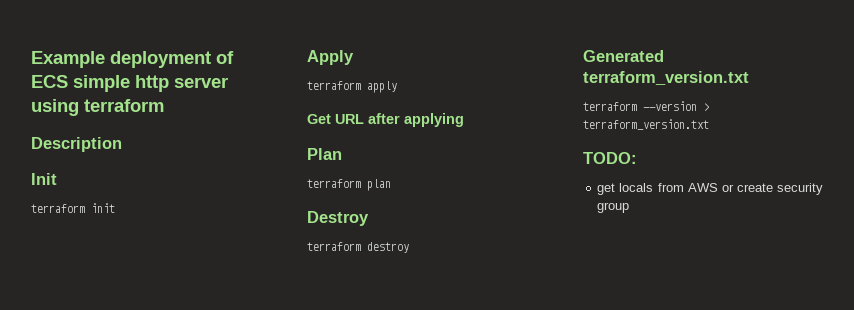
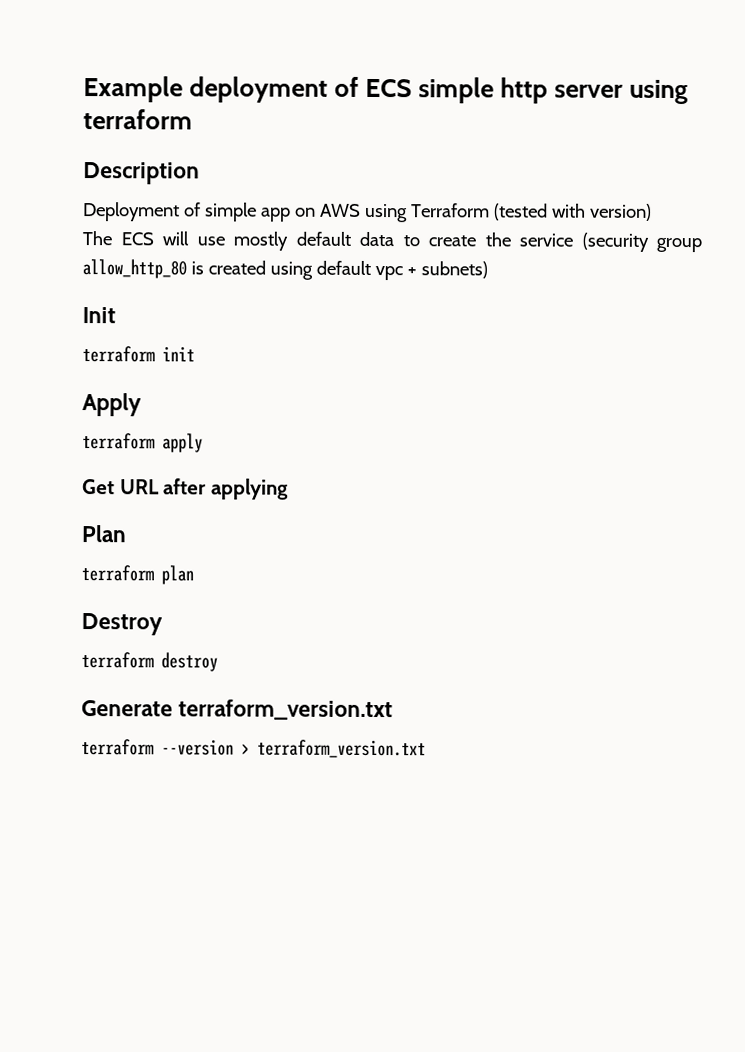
(122, 144) none -> [83,202,652,223] [82,231,702,253] [82,259,488,281] // Deployment of simple app on AWS using Terraform (tested with version) // The ECS will use mostly default data to create the service (security group allow_http_80 is created using default vpc + subnets)
[583,50,664,62] Generated -> [81,700,173,717] Generate
[583,152,637,164] [597,183,823,195] [597,202,630,213] // TODO: // get locals from AWS or create security group -> (426, 749) none

